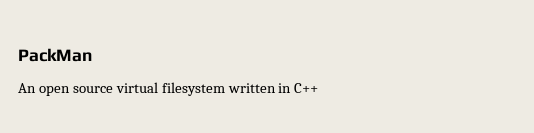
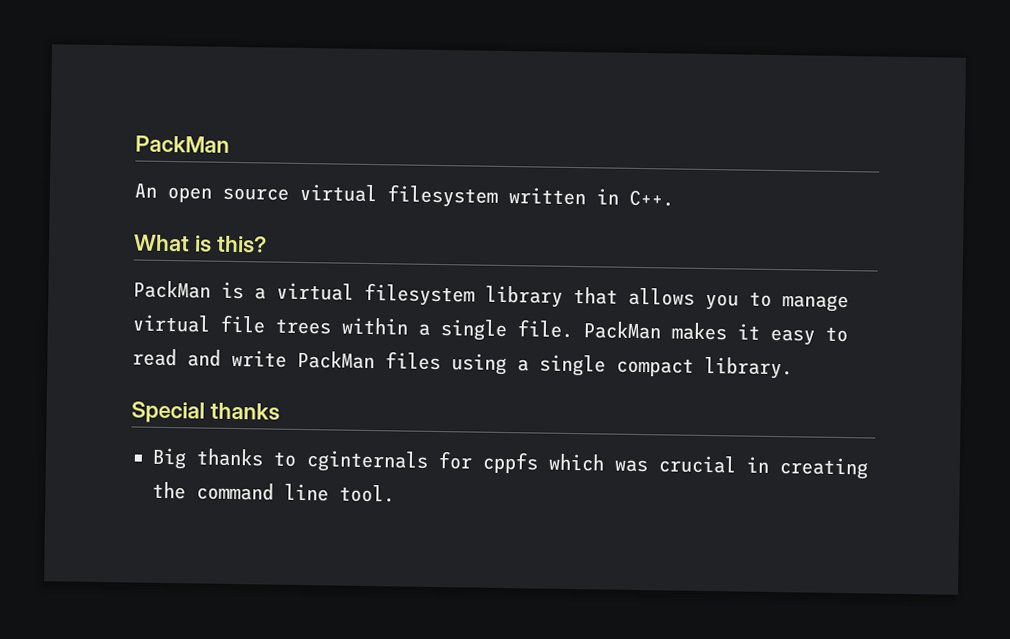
[294,83,319,93] C++ -> [629,189,674,207] [133,234,267,254] [133,280,849,313] [132,314,848,346] [132,348,793,380] [131,401,280,424] [152,447,868,480] [152,481,395,503] C++. // What is this? // PackMan is a virtual filesystem library that allows you to manage virtual file trees within a single file. PackMan makes it easy to read and write PackMan files using a single compact library. // Special thanks // Big thanks to cginternals for cppfs which was crucial in creating the command line tool.

